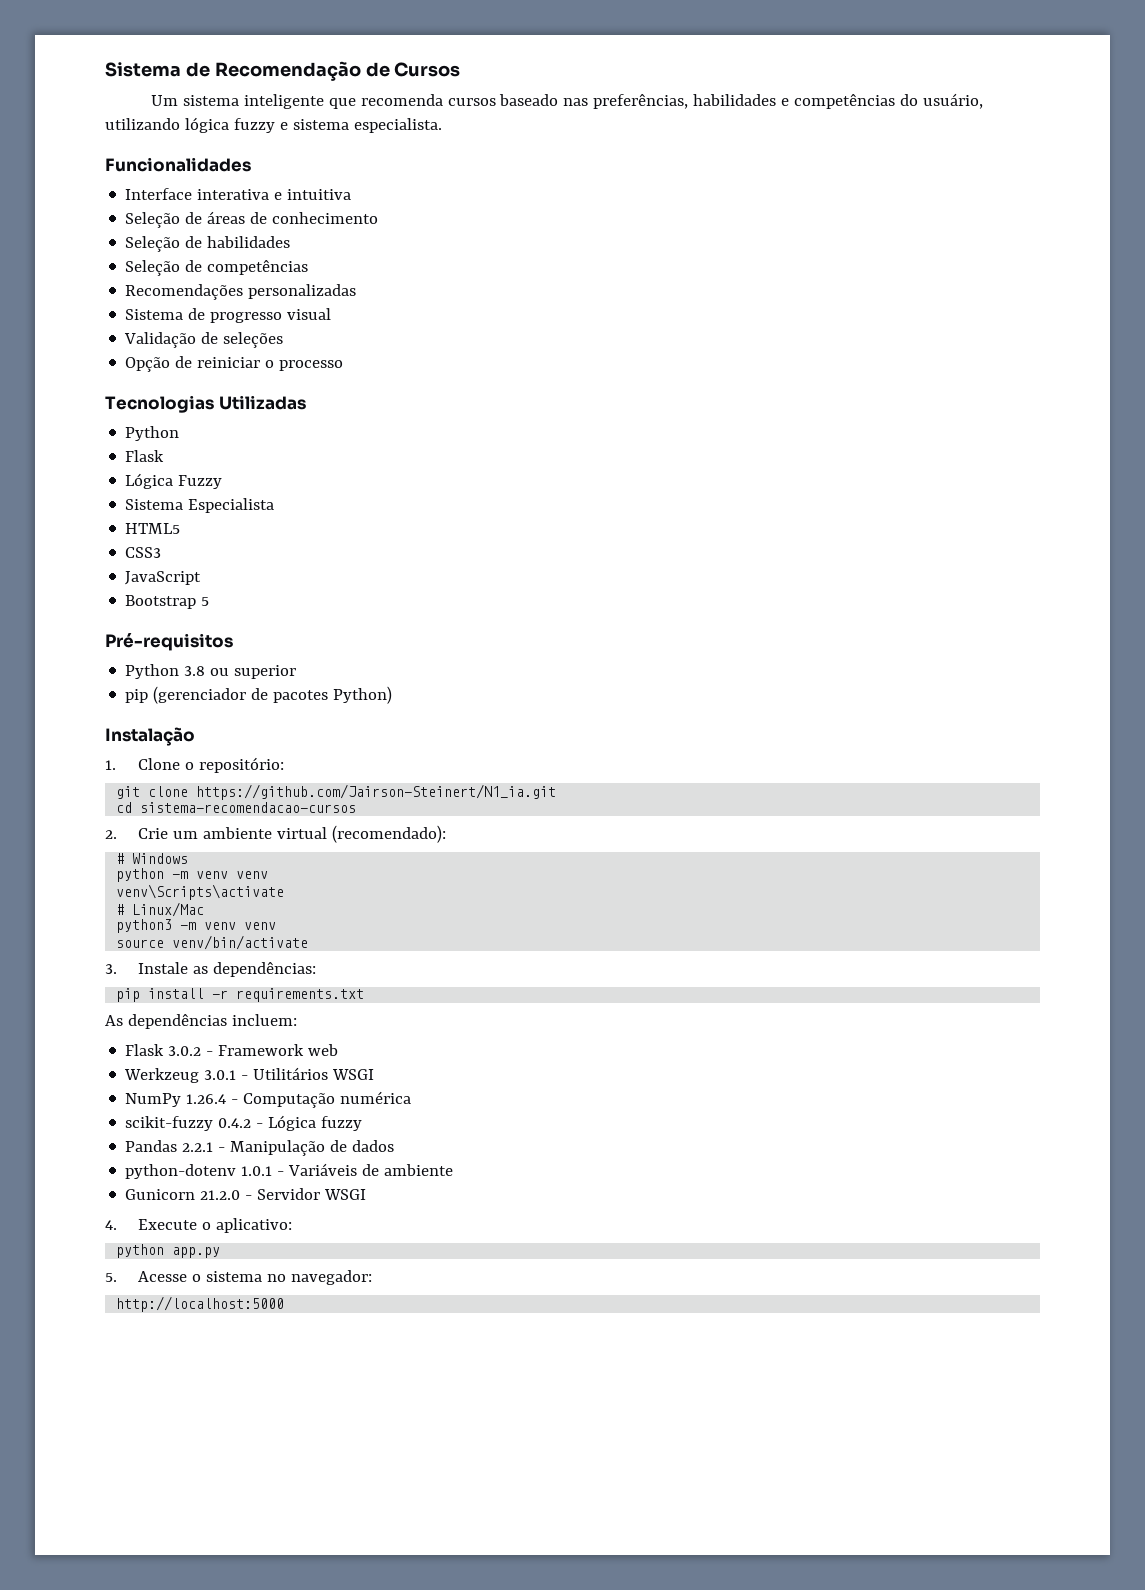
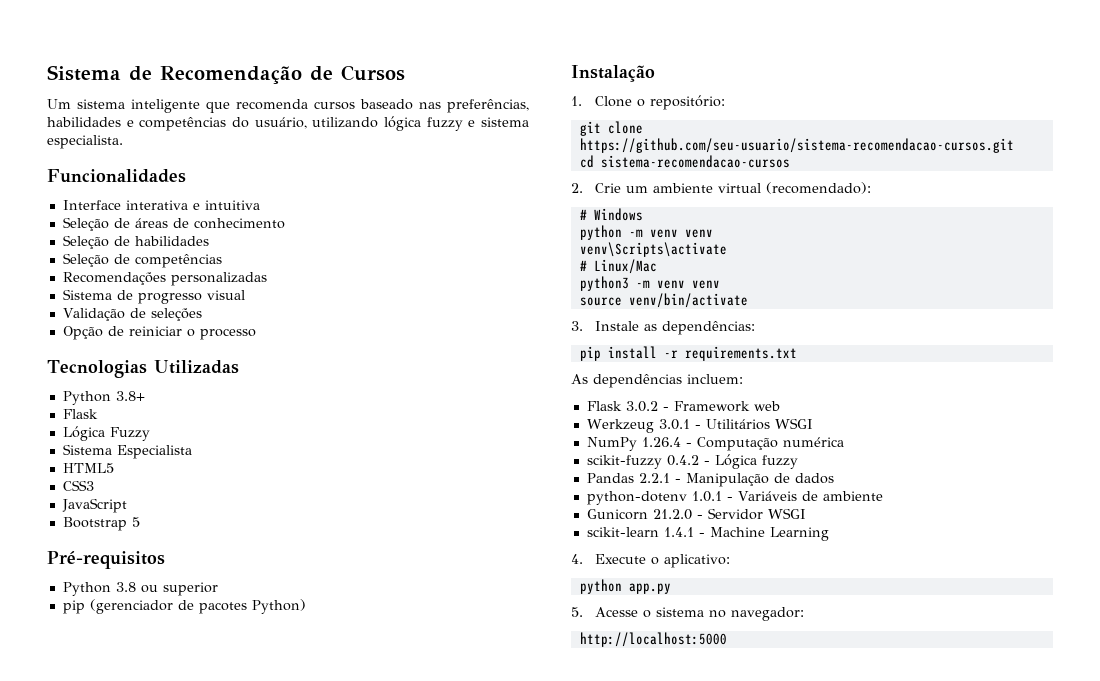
(180, 433) none -> [115,391,145,401] 3.8+
[196,784,557,800] https://github.com/Jairson-Steinert/N1_ia.git -> [579,138,1014,153] https://github.com/seu-usuario/sistema-recomendacao-cursos.git
(367, 1194) none -> [586,527,829,541] // scikit-learn 1.4.1 - Machine Learning

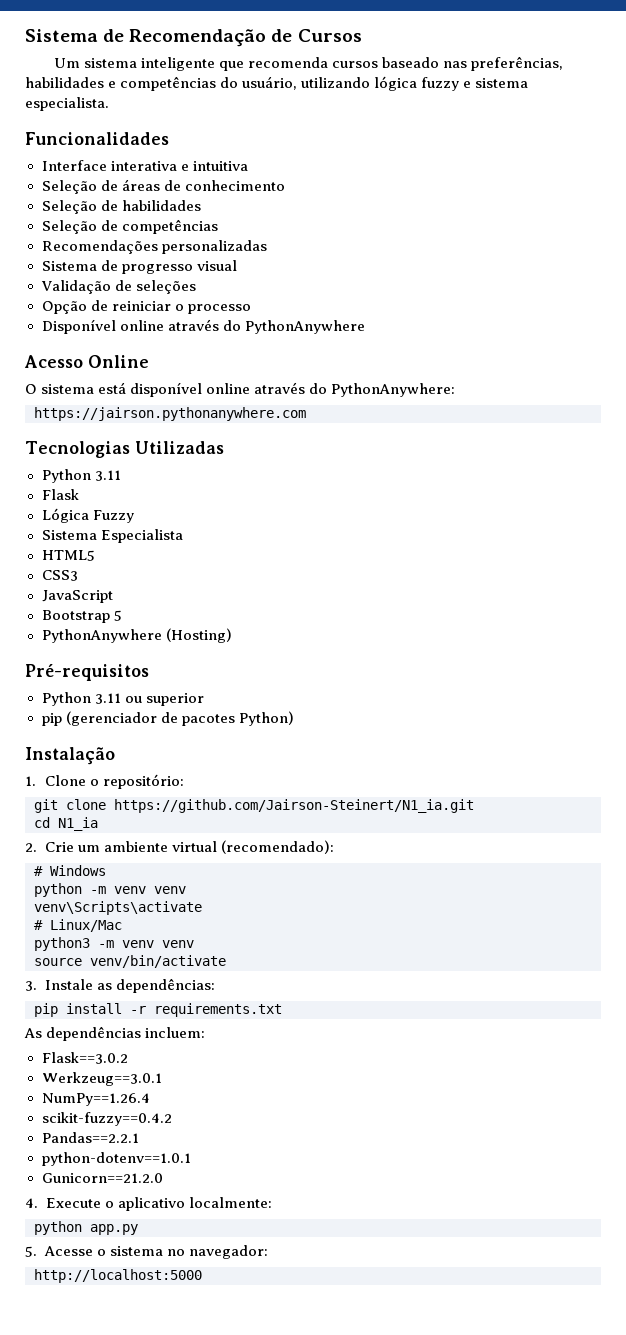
(256, 334) none -> [41,319,365,334] [24,355,149,368] [25,382,456,397] [34,407,306,421] // Disponível online através do PythonAnywhere // Acesso Online // O sistema está disponível online através do PythonAnywhere: // https://jairson.pythonanywhere.com
[115,391,145,401] 3.8+ -> [94,470,121,481] 3.11
(140, 522) none -> [41,628,232,643] // PythonAnywhere (Hosting)
[115,582,136,592] 3.8 -> [94,693,121,704] 3.11
[579,138,1014,153] https://github.com/seu-usuario/sistema-recomendacao-cursos.git -> [114,799,474,813] https://github.com/Jairson-Steinert/N1_ia.git
[600,155,790,168] sistema-recomendacao-cursos -> [58,817,98,831] N1_ia
[586,401,780,412] [586,418,813,433] [586,437,844,451] [586,454,798,469] [586,473,834,487] [586,491,883,505] [586,508,806,520] [586,527,829,541] Flask 3.0.2 - Framework web // Werkzeug 3.0.1 - Utilitários WSGI // NumPy 1.26.4 - Computação numérica // scikit-fuzzy 0.4.2 - Lógica fuzzy // Pandas 2.2.1 - Manipulação de dados // python-dotenv 1.0.1 - Variáveis de ambiente // Gunicorn 21.2.0 - Servidor WSGI // scikit-learn 1.4.1 - Machine Learning -> [41,1052,128,1064] [41,1072,162,1086] [41,1093,150,1106] [41,1112,172,1126] [41,1132,139,1143] [41,1152,191,1166] [41,1173,163,1183] Flask==3.0.2 // Werkzeug==3.0.1 // NumPy==1.26.4 // scikit-fuzzy==0.4.2 // Pandas==2.2.1 // python-dotenv==1.0.1 // Gunicorn==21.2.0
[664,554,731,568] aplicativo: -> [117,1197,272,1211] aplicativo localmente:

